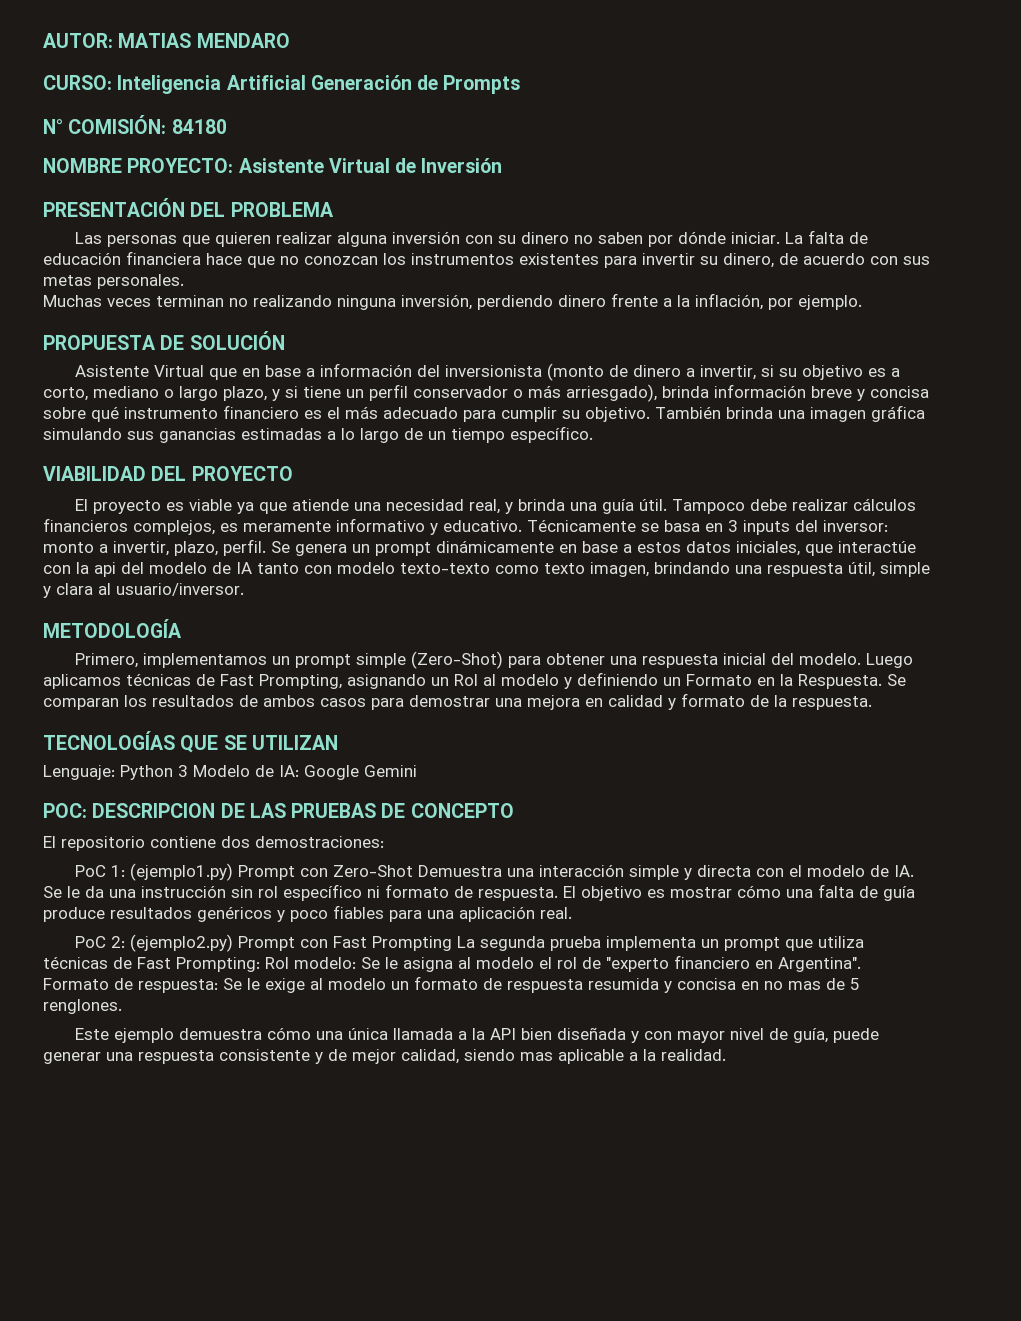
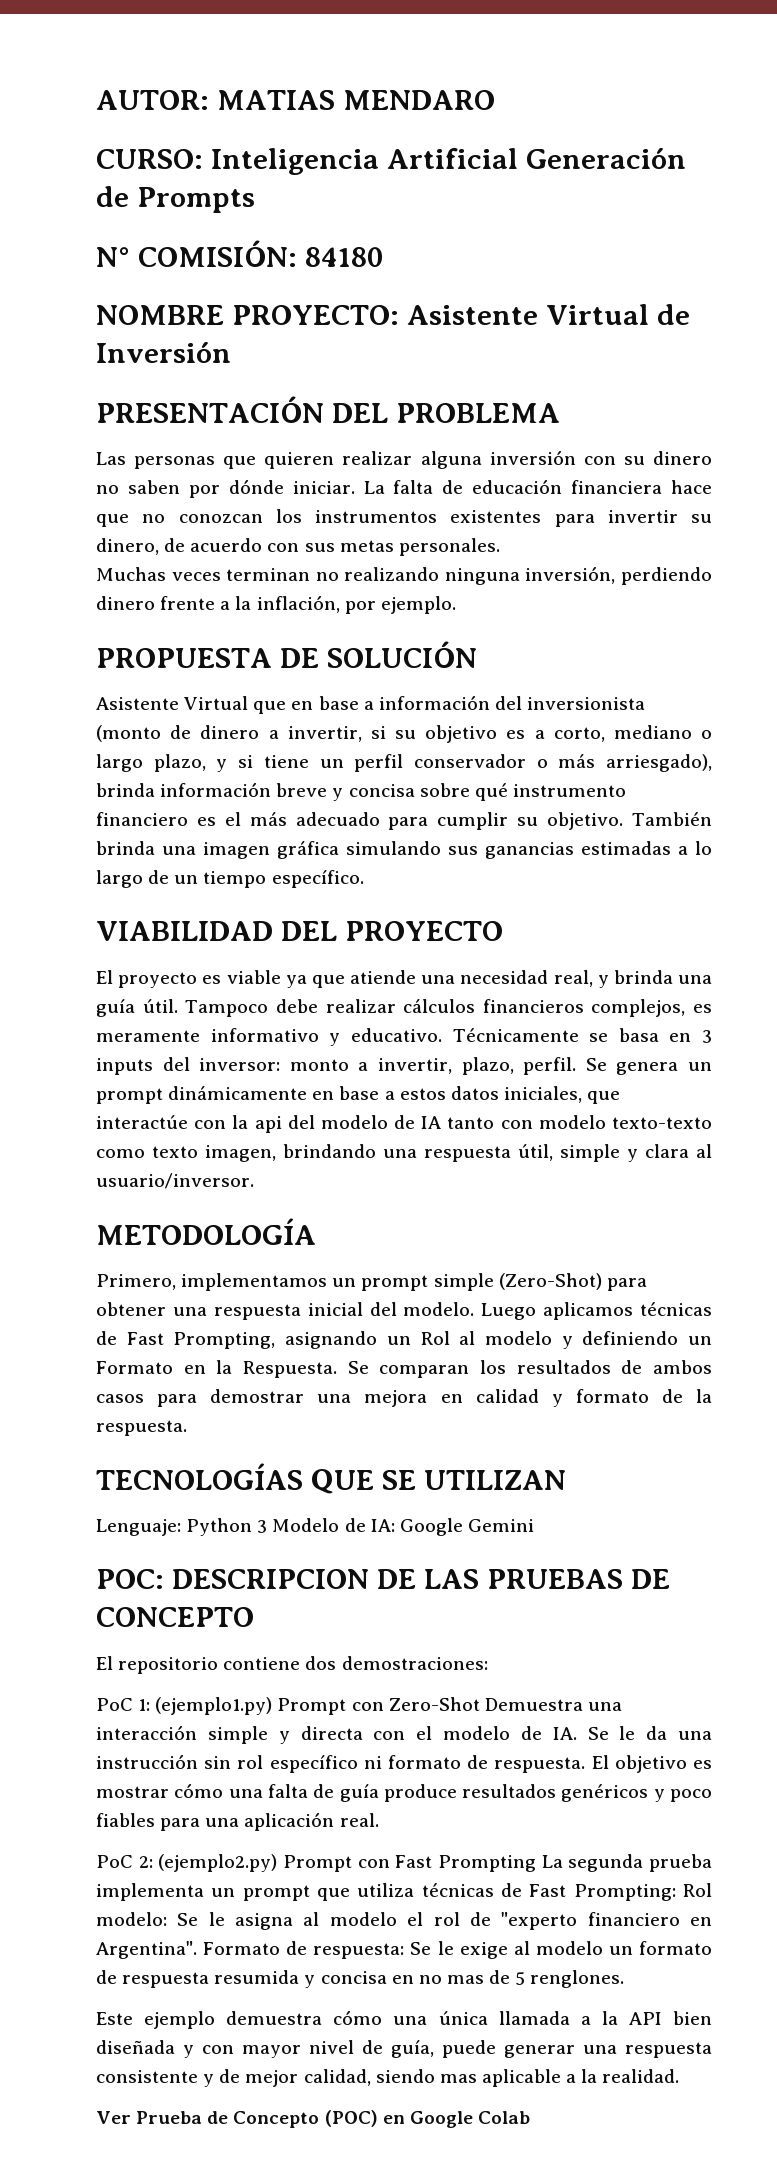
(726, 1055) none -> [96,2110,530,2128] // Ver Prueba de Concepto (POC) en Google Colab

